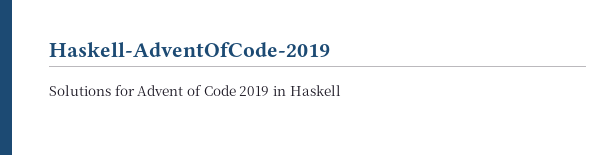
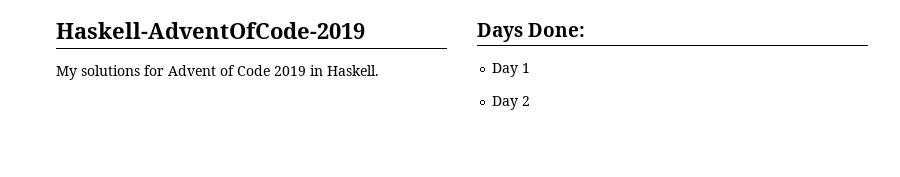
[49,85,111,96] Solutions -> [56,65,140,80] My solutions
[289,85,341,96] Haskell -> [327,65,379,76] [477,23,586,42] [492,63,531,77] [492,96,531,110] Haskell. // Days Done: // Day 1 // Day 2

